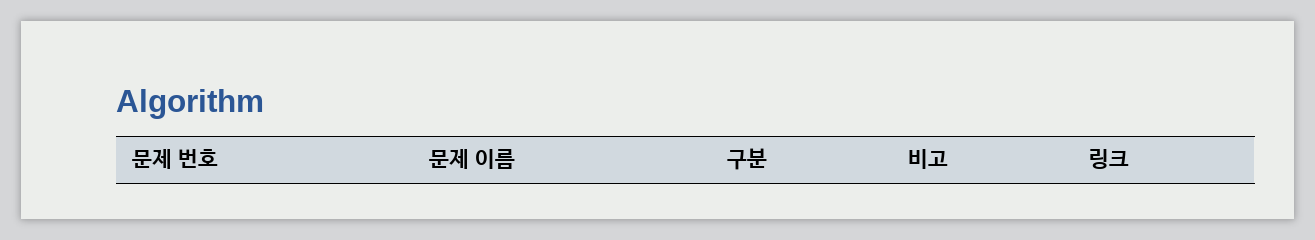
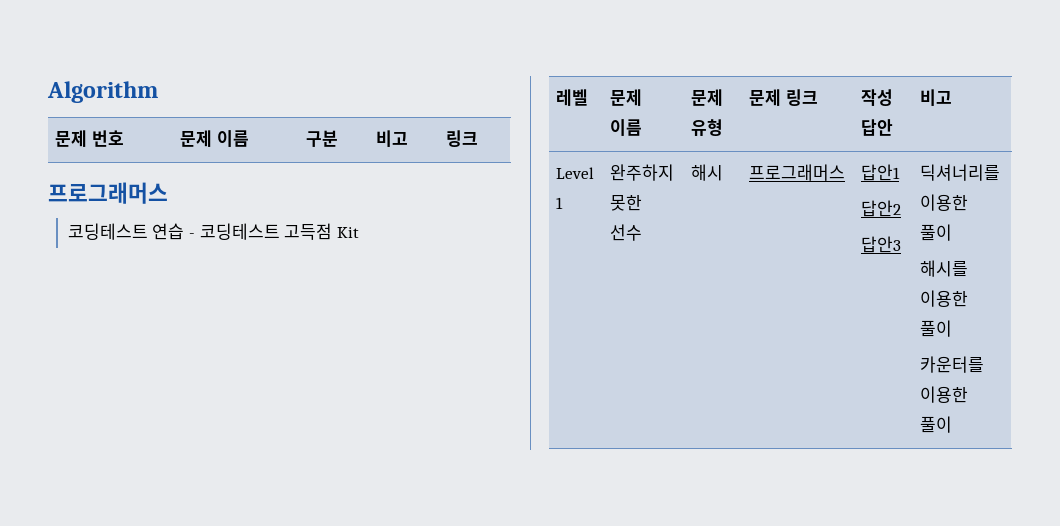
(1130, 159) none -> [48,182,168,204] [67,223,359,240] [556,89,589,106] [610,89,643,106] [610,119,643,136] [691,89,724,106] [691,119,724,136] [749,89,819,106] [861,89,894,106] [861,119,894,136] [920,89,953,106] [556,167,595,179] [556,197,564,209] [610,164,675,181] [610,195,643,211] [610,224,643,241] [691,164,724,181] [749,164,846,181] [861,164,901,181] [861,200,902,217] [861,236,902,253] [920,164,1001,181] [920,194,969,211] [920,224,953,241] [920,260,969,277] [920,290,969,307] [920,320,953,337] [920,356,985,373] [920,386,969,403] [920,416,953,433] // 프로그래머스 // 코딩테스트 연습 - 코딩테스트 고득점 Kit // 레벨 | 문제 이름 | 문제 유형 | 문제 링크 | 작성 답안 | 비고 // Level 1 | 완주하지 못한 선수 | 해시 | 프로그래머스 | 답안1 // 답안2 // 답안3 | 딕셔너리를 이용한 풀이 // 해시를 이용한 풀이 // 카운터를 이용한 풀이

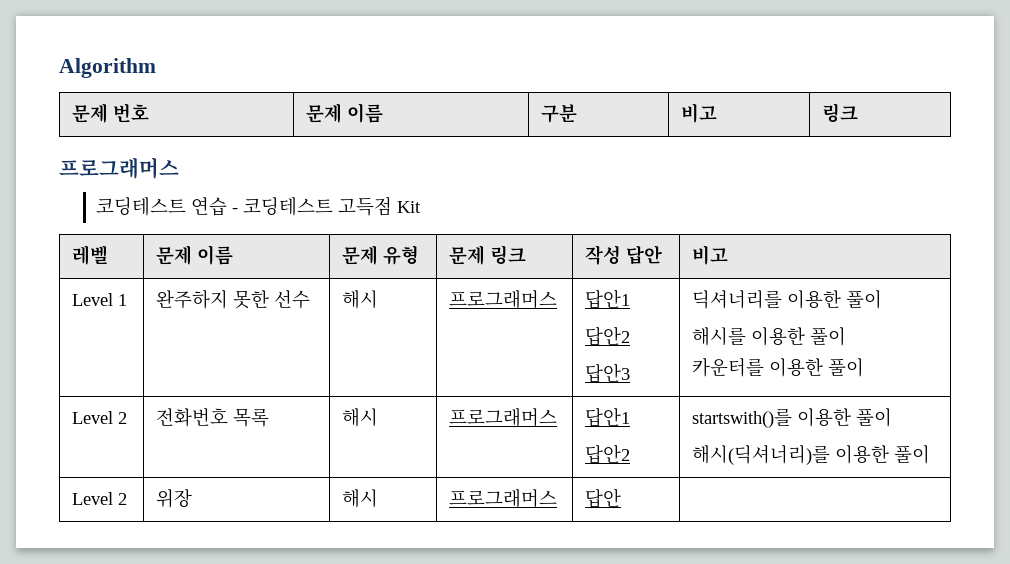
(953, 424) none -> [72,411,128,424] [156,408,270,427] [342,408,379,427] [449,408,558,427] [585,407,631,427] [585,444,631,464] [692,408,893,428] [692,445,931,465] [72,492,128,505] [156,489,193,508] [342,489,379,508] [449,489,558,508] [585,488,622,508] // Level 2 | 전화번호 목록 | 해시 | 프로그래머스 | 답안1 // 답안2 | startswith()를 이용한 풀이 // 해시(딕셔너리)를 이용한 풀이 // Level 2 | 위장 | 해시 | 프로그래머스 | 답안 |

